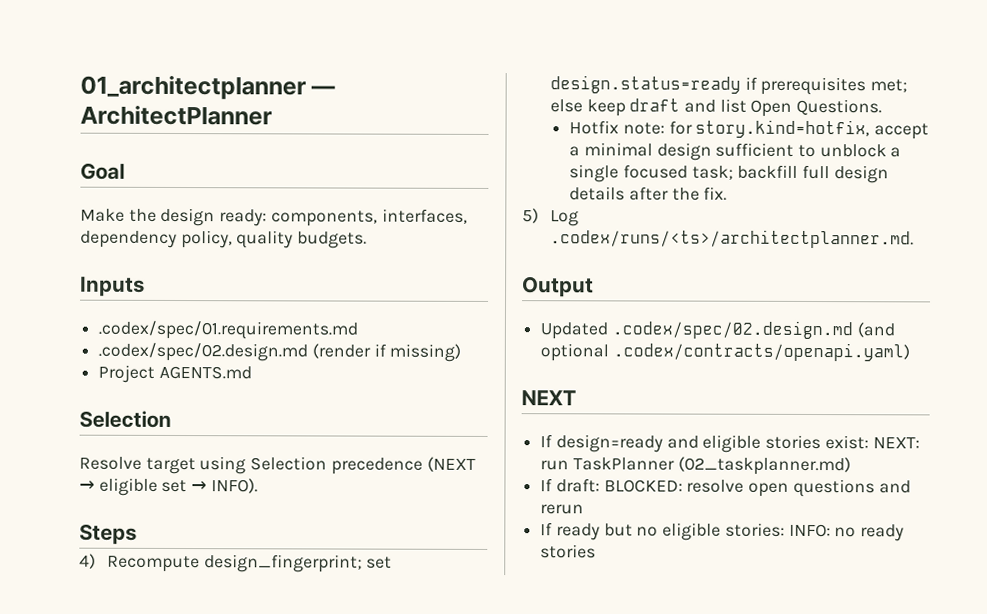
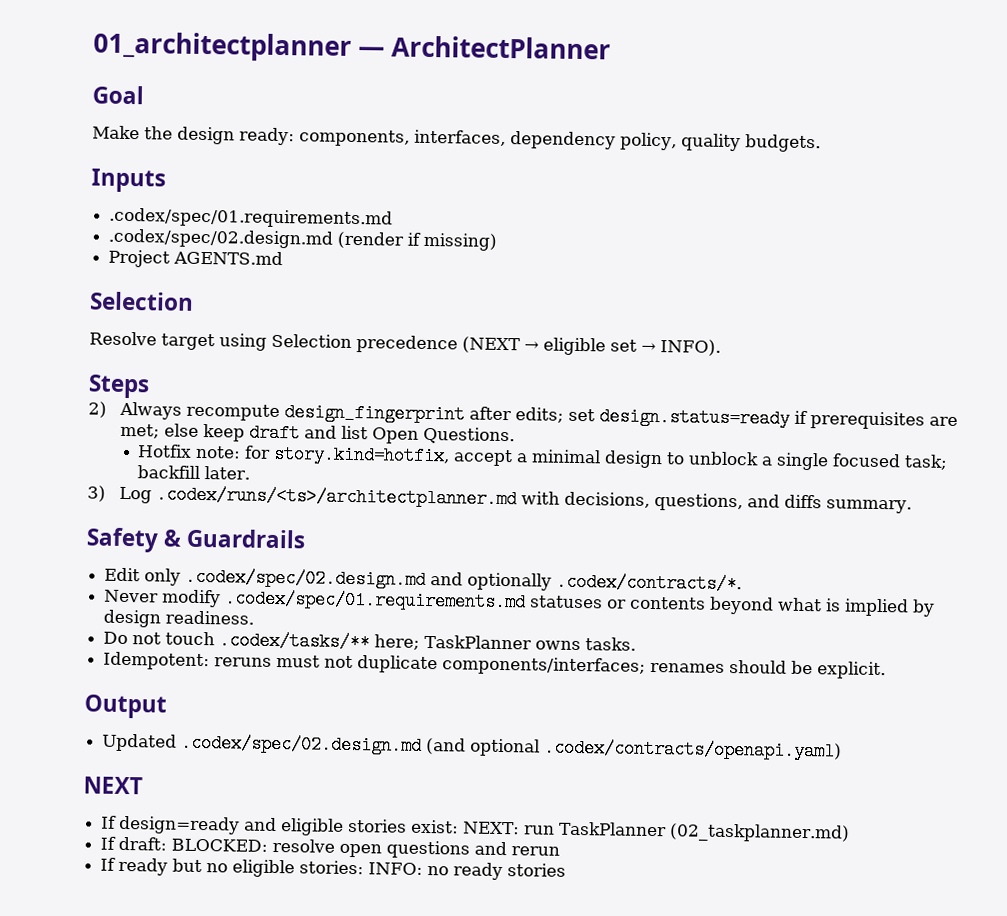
[79,553,363,573] 4) Recompute design_fingerprint; -> [88,401,565,424] 2) Always recompute design_fingerprint after edits;
(867, 86) none -> [929,416,959,427] are
[715,142,795,157] sufficient -> (664, 459) none
[802,164,889,184] [569,186,728,201] [522,208,579,227] [549,229,914,249] full design details after the fix. // 5) Log .codex/runs/<ts>/architectplanner.md. -> [204,466,251,480] [87,485,913,514] [86,527,307,553] [104,567,743,594] [104,589,936,617] [103,609,255,628] [103,631,637,652] [103,651,887,680] later. // 3) Log .codex/runs/<ts>/architectplanner.md with decisions, questions, and diffs summary. // Safety & Guardrails // Edit only .codex/spec/02.design.md and optionally .codex/contracts/*. // Never modify .codex/spec/01.requirements.md statuses or contents beyond what is implied by design readiness. // Do not touch .codex/tasks/** here; TaskPlanner owns tasks. // Idempotent: reruns must not duplicate components/interfaces; renames should be explicit.

